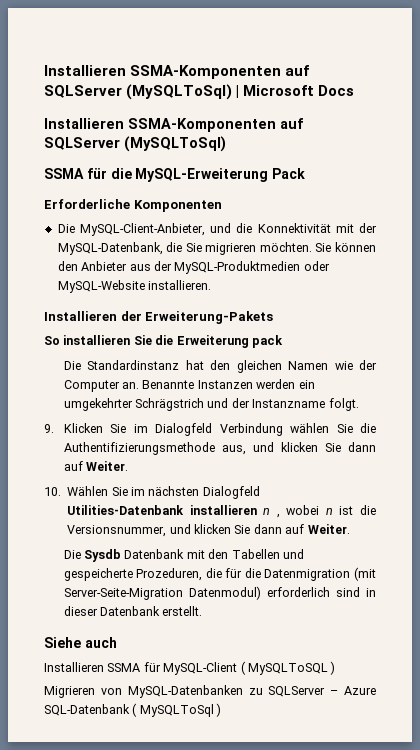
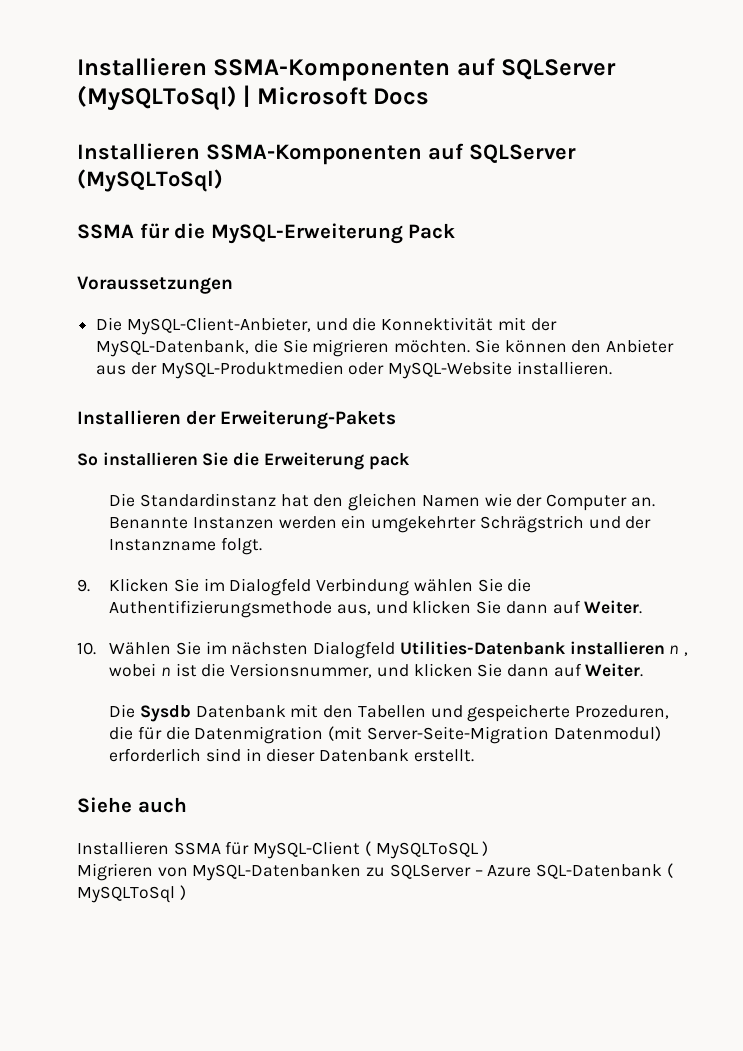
[44,199,222,212] Erforderliche Komponenten -> [77,276,233,294] Voraussetzungen

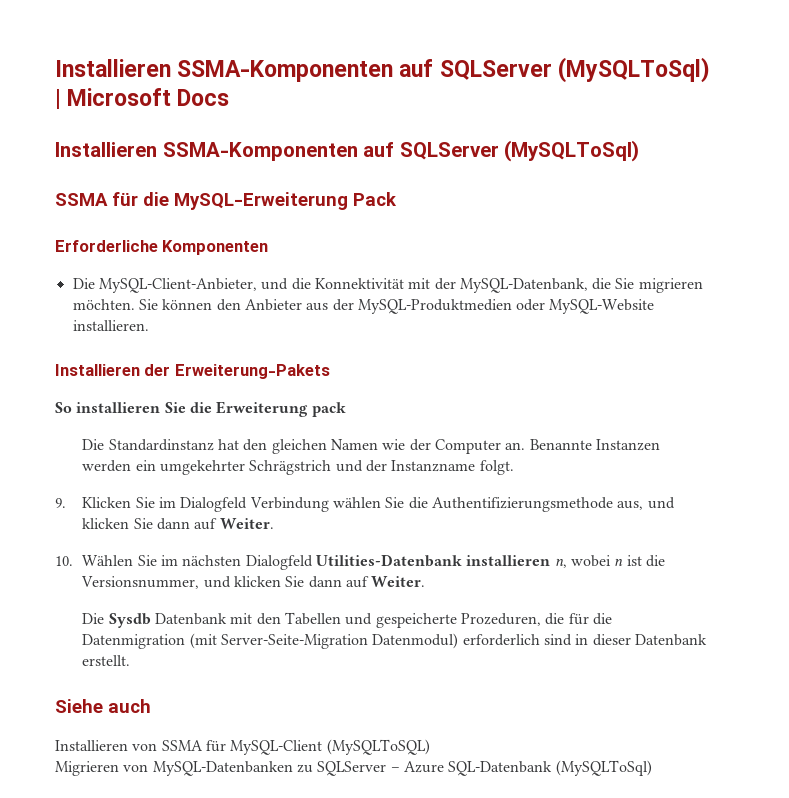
[77,276,233,294] Voraussetzungen -> [55,240,269,255] Erforderliche Komponenten
[669,645,688,656] n , -> [554,558,567,568] n,
(169, 848) none -> [132,743,158,751] von
[364,841,489,859] ( MySQLToSQL ) -> [326,739,430,755] (MySQLToSQL)
[666,863,673,878] [77,885,186,903] ( MySQLToSql ) -> [555,760,652,776] (MySQLToSql)

